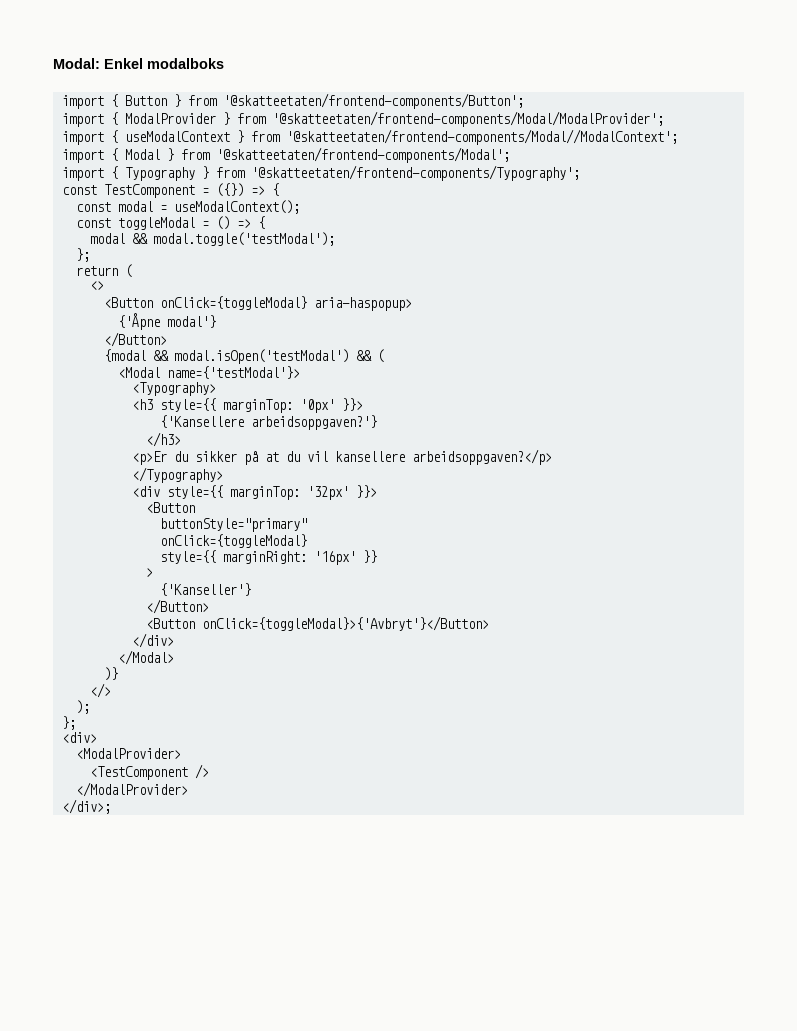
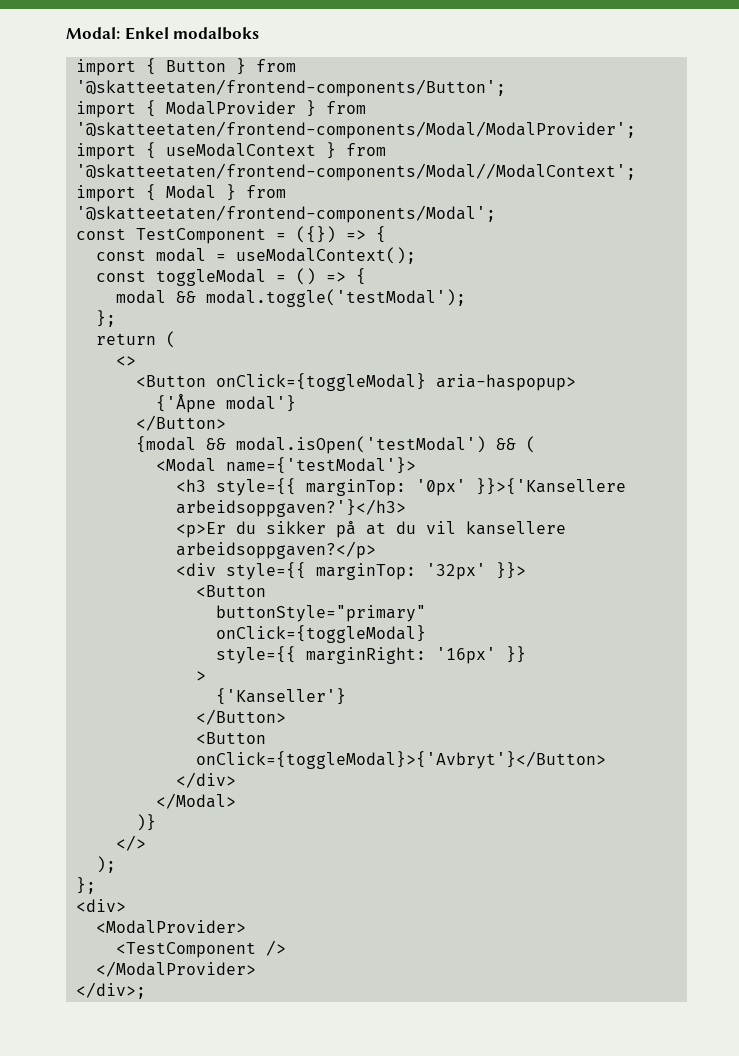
[61,165,580,181] // import { Typography } from '@skatteetaten/frontend-components/Typography'; -> (497, 214) none
[131,382,216,396] // <Typography> -> (417, 465) none
[341,398,363,411] [159,415,377,430] [145,432,181,447] }}> // {'Kansellere arbeidsoppgaven?'} // </h3> -> [476,478,627,495] [176,499,407,517] }}>{'Kansellere arbeidsoppgaven?'}</h3>
[131,467,223,483] // </Typography> -> (377, 550) none

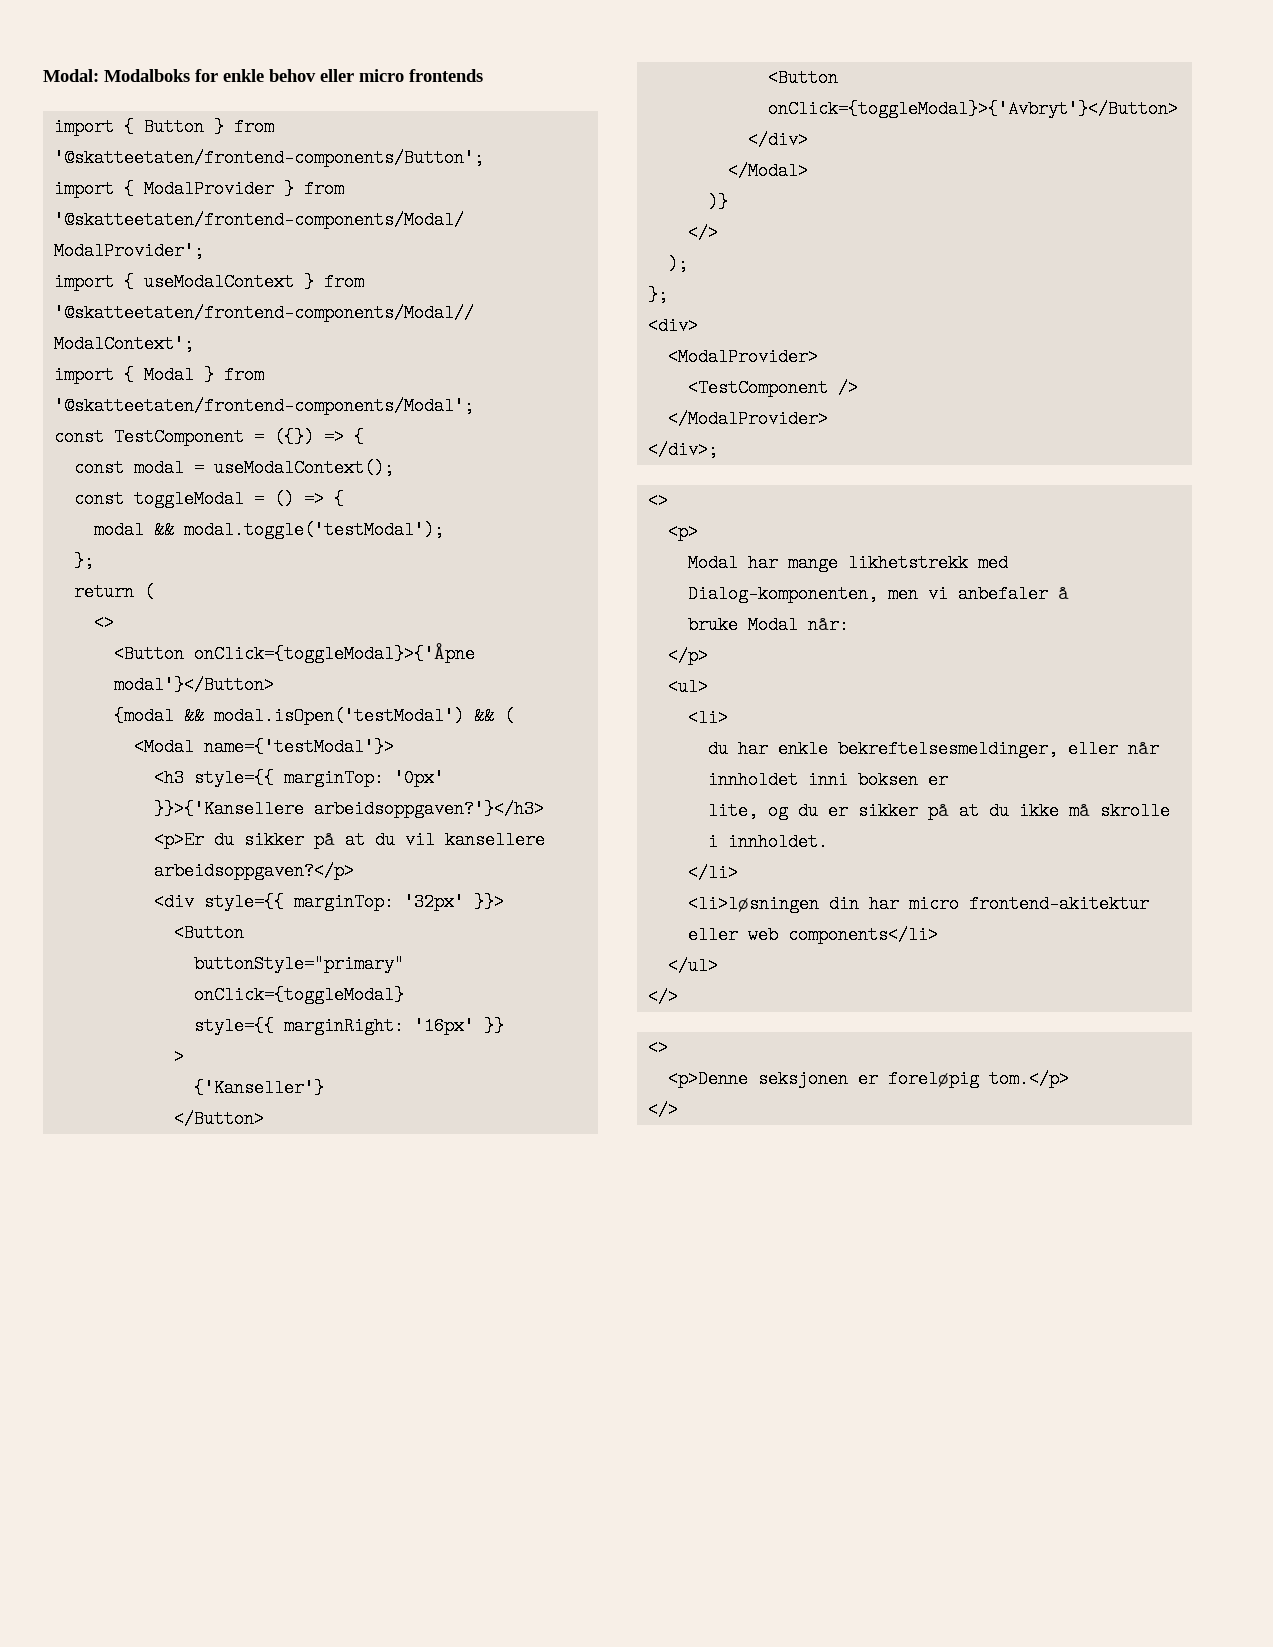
[124,27,260,40] Enkel modalboks -> [104,69,483,82] Modalboks for enkle behov eller micro frontends
[216,373,577,391] [156,394,297,413] [136,415,227,431] onClick={toggleModal} aria-haspopup> // {'Åpne modal'} // </Button> -> [194,643,476,663] [114,676,275,694] onClick={toggleModal}>{'Åpne modal'}</Button>
(147, 990) none -> [648,492,669,510] [668,523,699,541] [688,554,1009,572] [688,585,1070,603] [688,616,850,634] [668,647,709,665] [668,678,709,696] [688,709,729,727] [708,740,1160,758] [708,771,949,789] [708,802,1171,820] [708,833,829,851] [688,864,739,882] [688,895,1150,913] [688,926,939,944] [668,957,719,975] [648,988,679,1006] [648,1039,669,1057] [668,1070,1070,1088] [648,1101,679,1119] // <> // <p> // Modal har mange likhetstrekk med Dialog-komponenten, men vi anbefaler å // bruke Modal når: // </p> // <ul> // <li> // du har enkle bekreftelsesmeldinger, eller når innholdet inni boksen er // lite, og du er sikker på at du ikke må skrolle i innholdet. // </li> // <li>løsningen din har micro frontend-akitektur eller web components</li> // </ul> // </> // <> // <p>Denne seksjonen er foreløpig tom.</p> // </>

